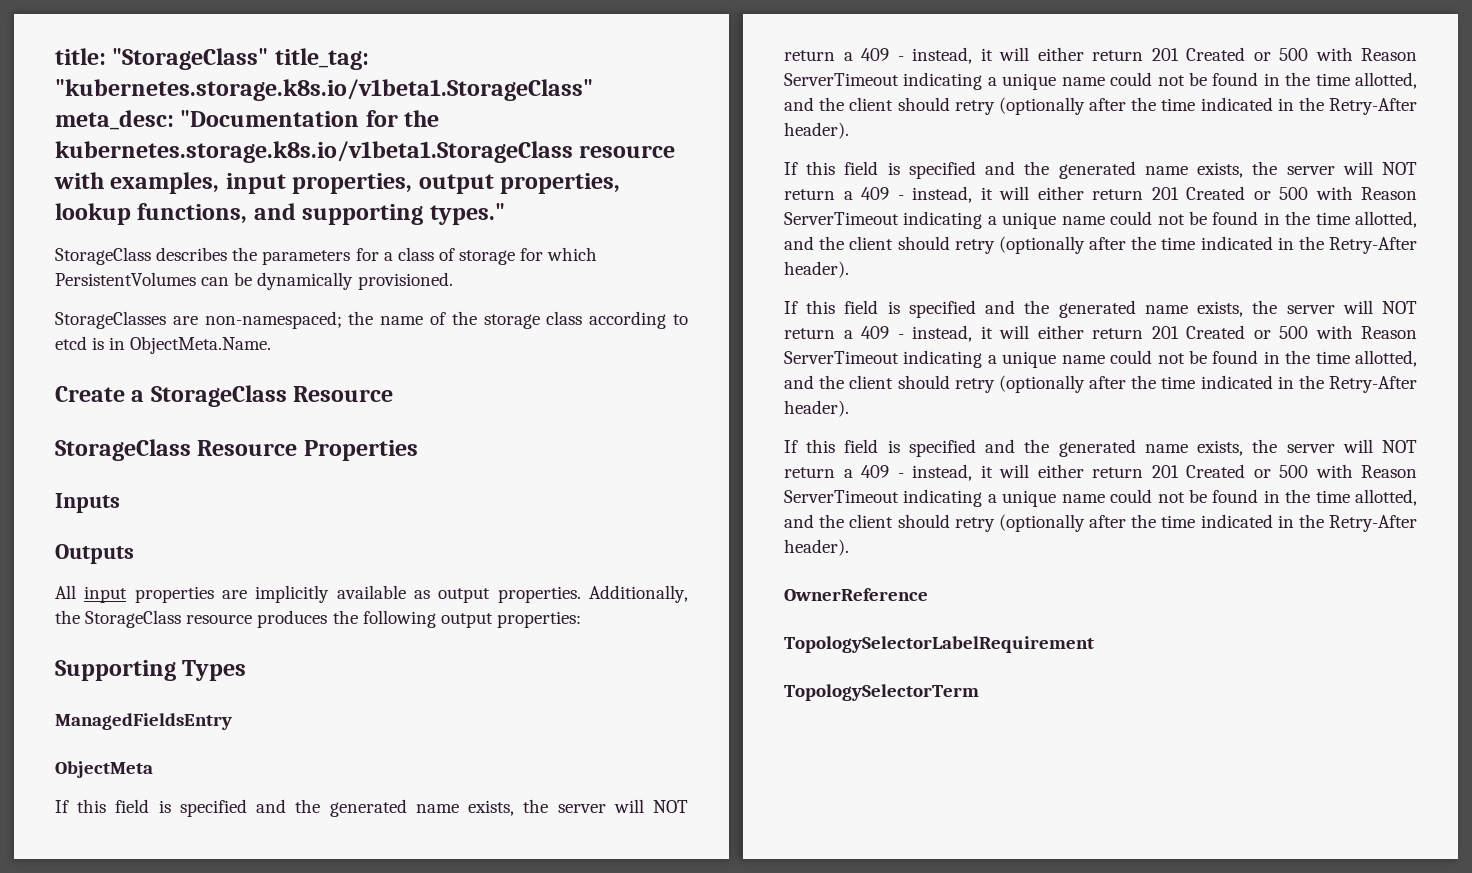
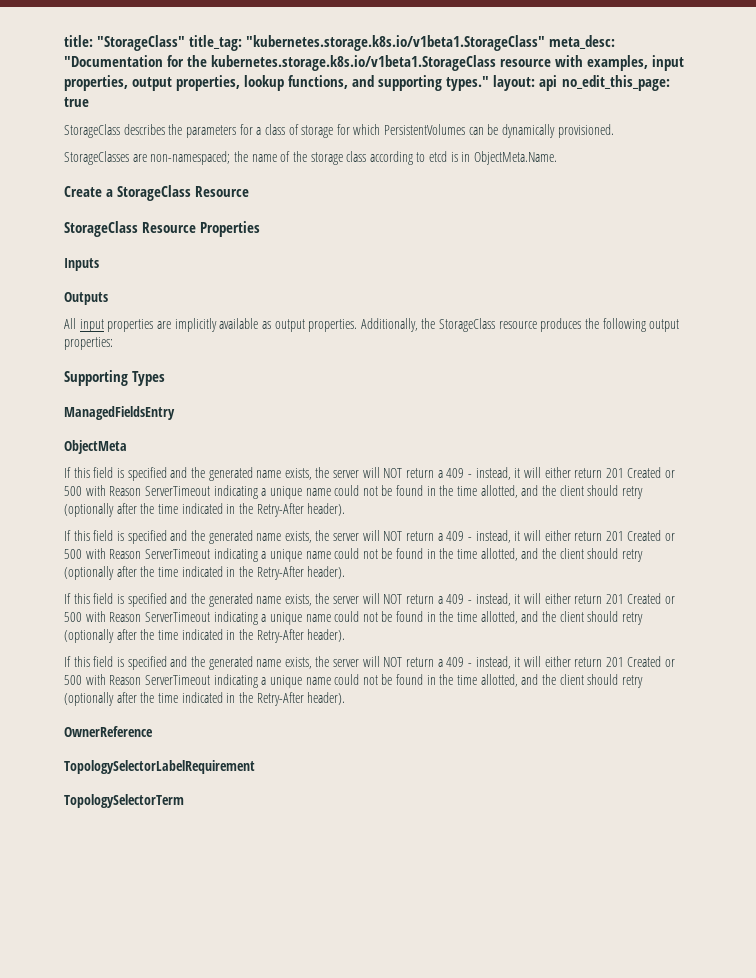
(505, 214) none -> [493,75,670,91] [64,97,89,107] layout: api no_edit_this_page: true

